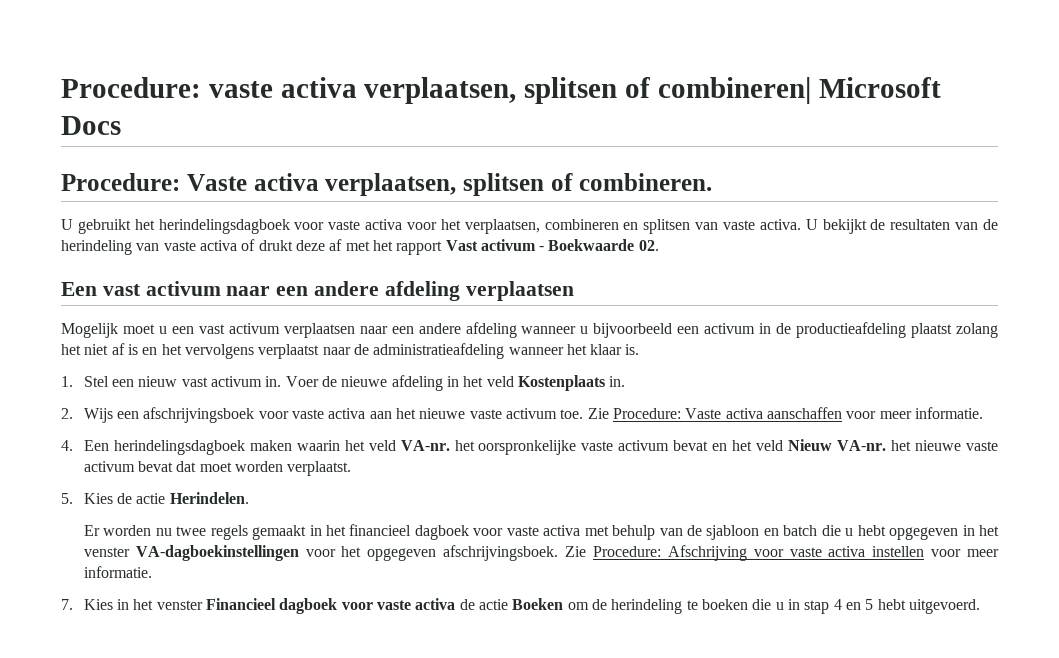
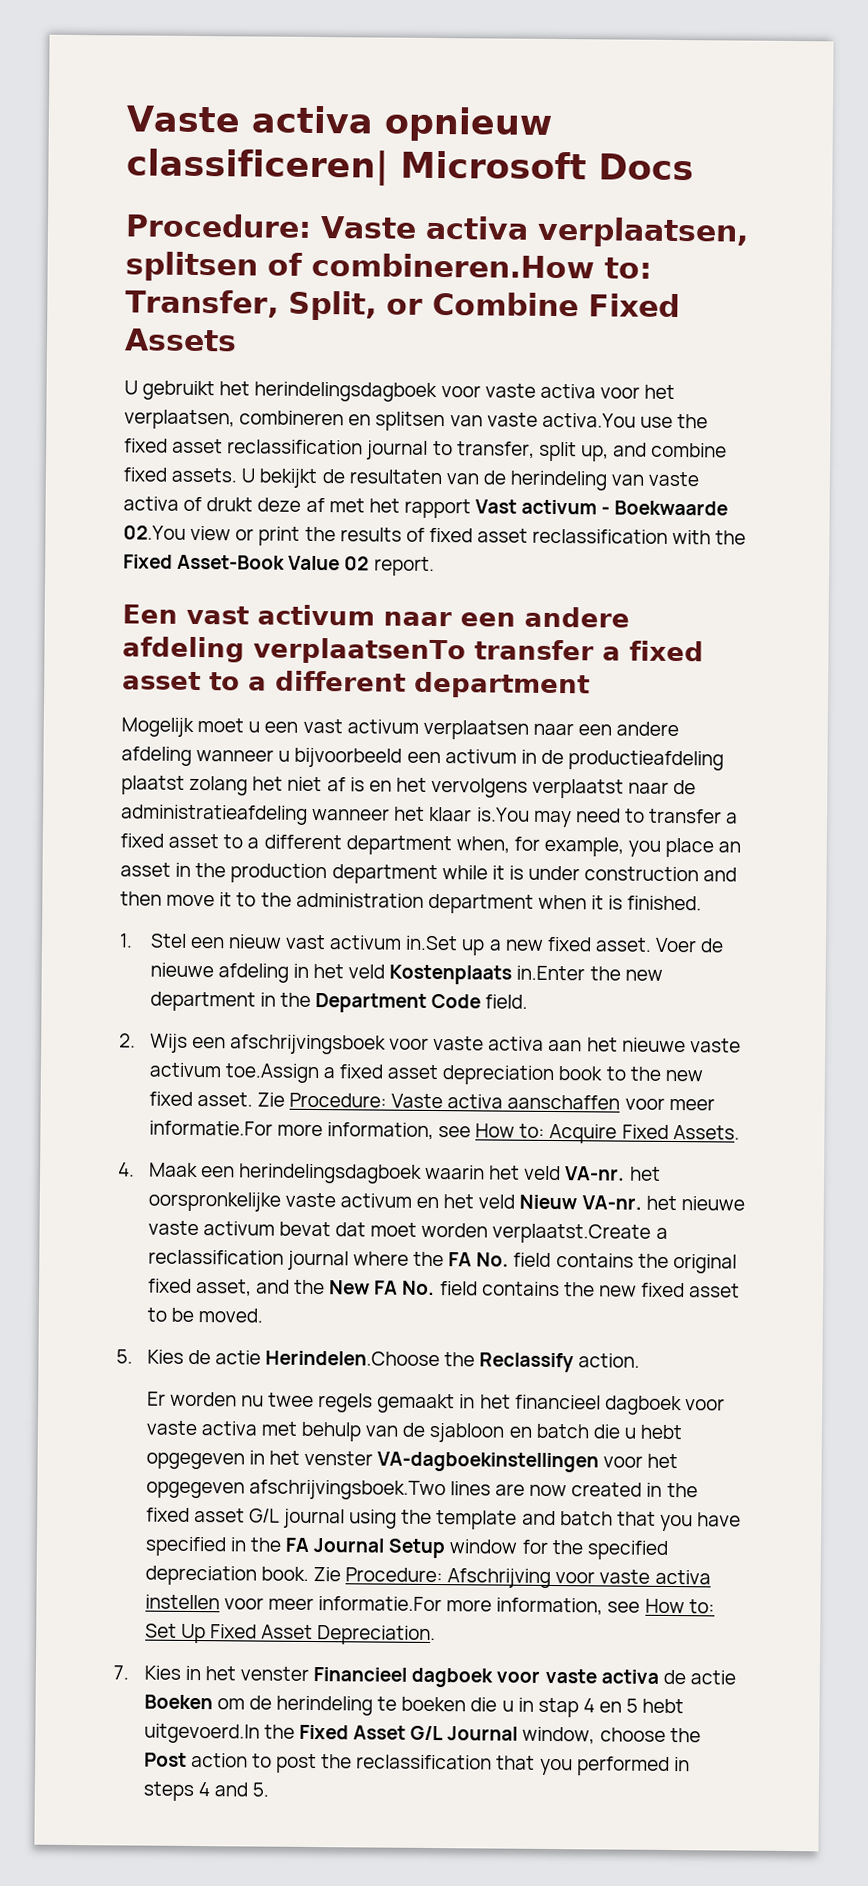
[61,77,811,104] Procedure: vaste activa verplaatsen, splitsen of combineren| -> [126,105,552,142] [126,148,389,186] Vaste activa opnieuw classificeren|
[578,173,712,191] combineren. -> [311,252,652,279] [125,289,680,321] [124,328,237,352] combineren.How to: Transfer, Split, or Combine Fixed Assets
[759,219,801,230] activa. -> [541,412,709,429] [124,438,728,462] [123,467,238,483] activa.You use the fixed asset reclassification journal to transfer, split up, and combine fixed assets.
[638,240,659,251] 02. -> [123,525,747,546] [123,554,435,576] 02.You view or print the results of fixed asset reclassification with the Fixed Asset-Book Value 02 report.
[465,281,574,301] verplaatsen -> [253,637,704,665] [122,670,590,699] verplaatsenTo transfer a fixed asset to a different department
[625,344,640,355] is. -> [476,807,739,828] [120,833,742,858] [120,862,738,885] [120,891,703,914] is.You may need to transfer a fixed asset to a different department when, for example, you place an asset in the production department while it is under construction and then move it to the administration department when it is finished.
[265,376,282,387] in. -> [405,935,652,956] in.Set up a new fixed asset.
[609,376,626,387] in. -> [516,965,663,981] [149,991,529,1013] in.Enter the new department in the Department Code field.
[560,409,584,419] toe. -> [224,1063,703,1086] [148,1091,253,1107] toe.Assign a fixed asset depreciation book to the new fixed asset.
[914,407,983,419] [61,440,292,455] informatie. // 4. Een herindelingsdagboek maken -> [148,1120,740,1144] [118,1162,422,1184] informatie.For more information, see How to: Acquire Fixed Assets. // 4. Maak een herindelingsdagboek
[673,440,709,451] bevat -> (412, 1200) none
[287,461,352,476] verplaatst. -> [492,1223,668,1244] [147,1249,737,1274] [147,1278,741,1298] [146,1307,263,1323] verplaatst.Create a reclassification journal where the FA No. field contains the original fixed asset, and the New FA No. field contains the new fixed asset to be moved.
[169,492,249,504] Herindelen. -> [265,1350,641,1373] Herindelen.Choose the Reclassify action.
[443,545,559,561] afschrijvingsboek. -> [248,1479,698,1501] [145,1507,742,1532] [144,1536,668,1560] [144,1565,309,1586] afschrijvingsboek.Two lines are now created in the fixed asset G/L journal using the template and batch that you have specified in the FA Journal Setup window for the specified depreciation book.
[83,566,152,578] informatie. -> [318,1596,715,1616] [144,1623,437,1646] informatie.For more information, see How to: Set Up Fixed Asset Depreciation.
[908,599,980,614] uitgevoerd. -> [143,1723,701,1745] [143,1752,690,1776] [142,1781,270,1802] uitgevoerd.In the Fixed Asset G/L Journal window, choose the Post action to post the reclassification that you performed in steps 4 and 5.

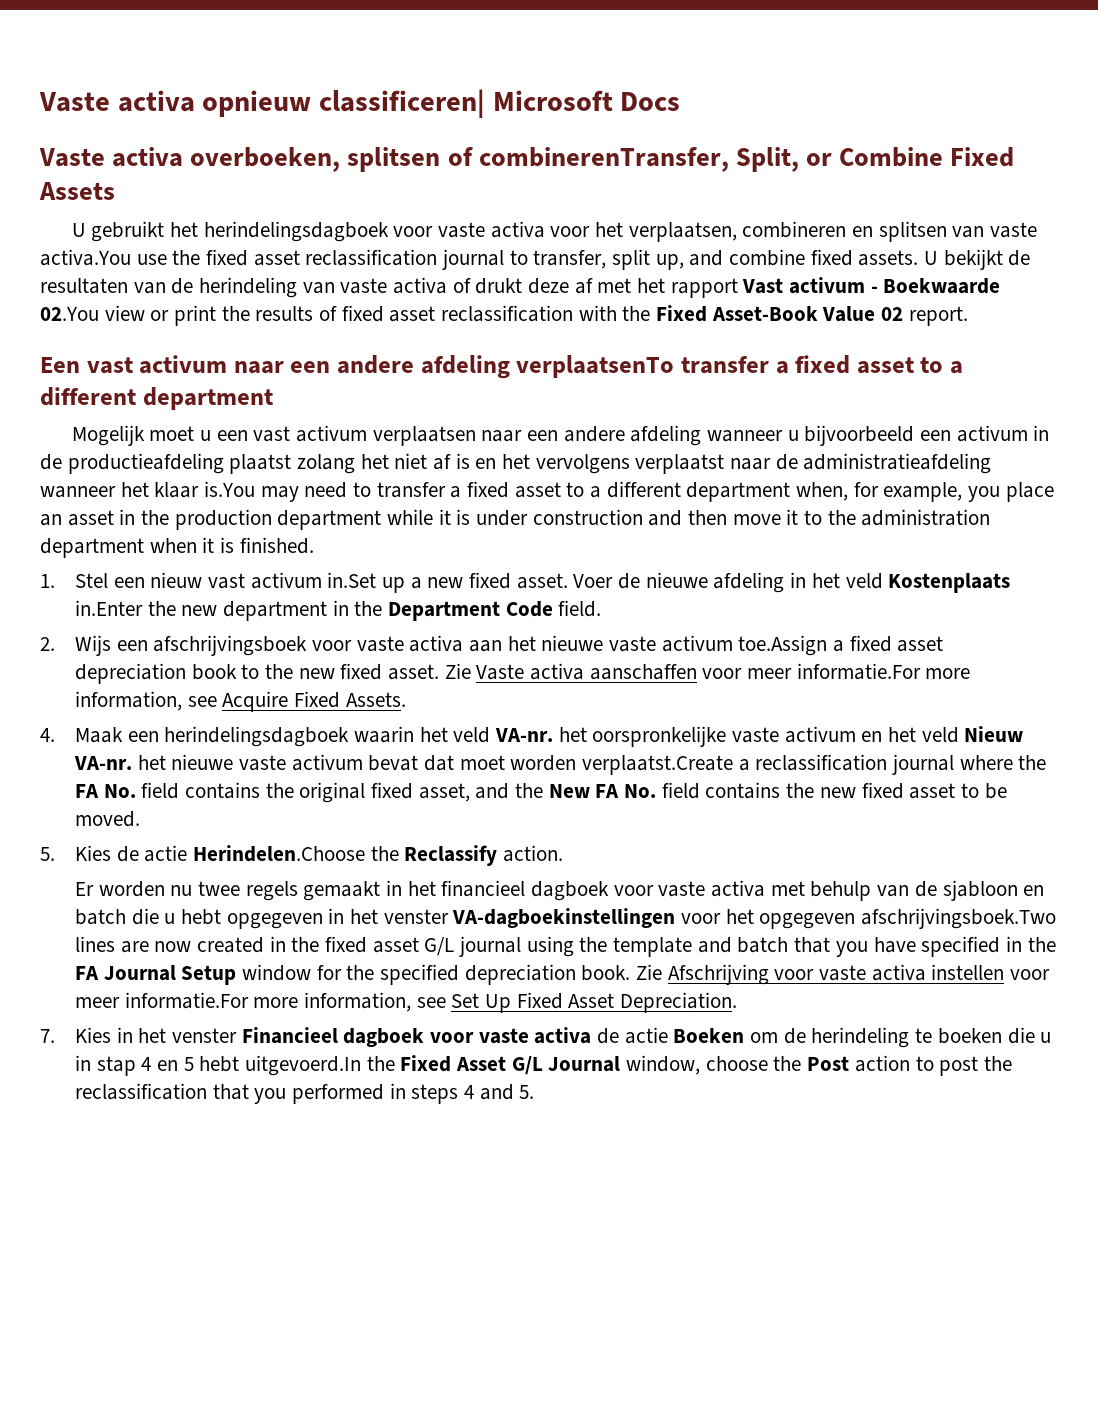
[125,213,749,248] Procedure: Vaste activa verplaatsen, -> [39,147,341,172] Vaste activa overboeken,
[311,252,652,279] [125,289,279,318] combineren.How to: Transfer, -> [478,147,729,172] combinerenTransfer,
[289,1092,388,1108] Procedure: -> (471, 671) none
[475,1123,546,1138] How to: -> (217, 701) none
[345,1567,444,1583] Procedure: -> (663, 972) none
[644,1598,715,1614] How to: -> (446, 1002) none

